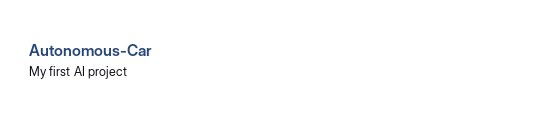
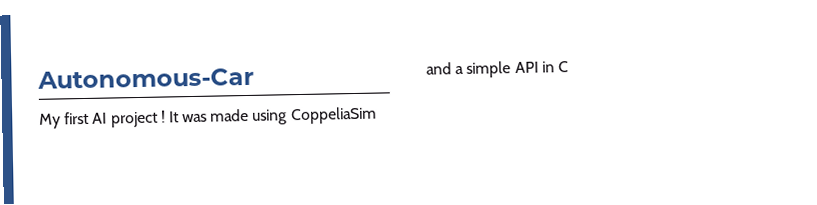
(128, 72) none -> [160,106,377,125] [426,61,569,78] ! It was made using CoppeliaSim and a simple API in C

